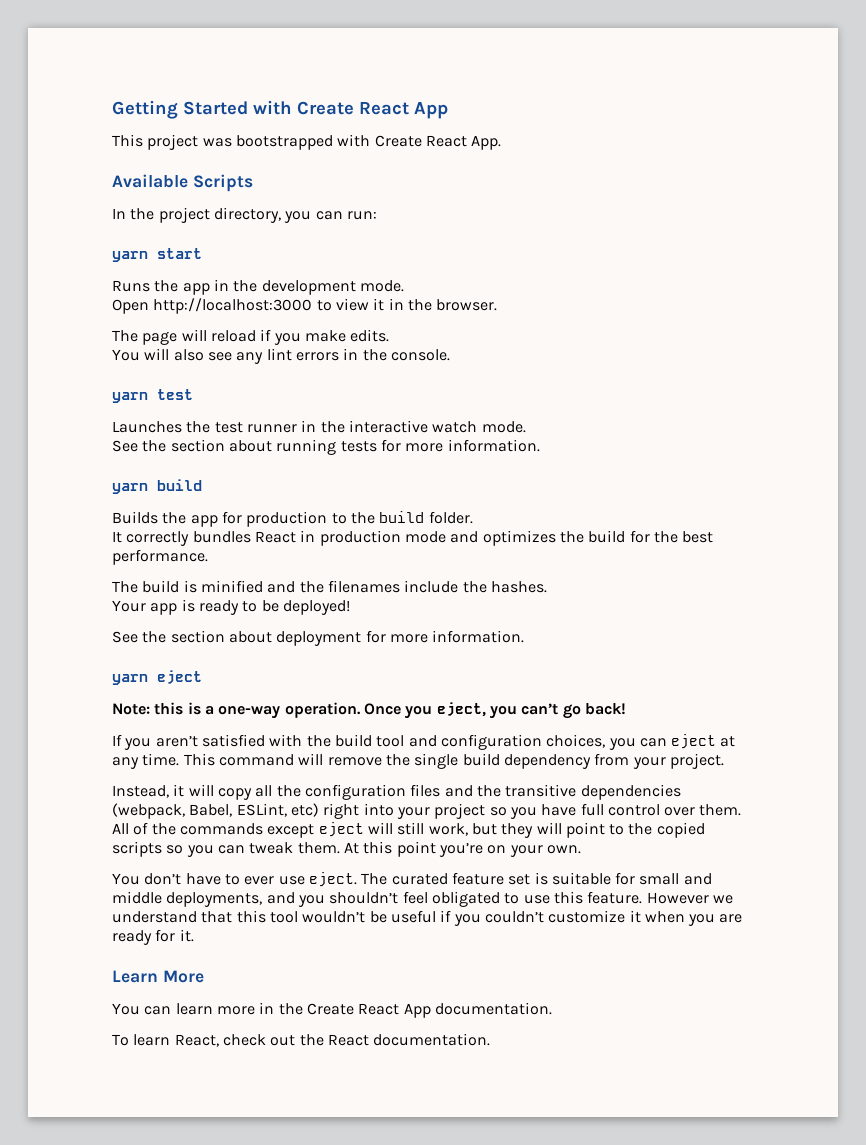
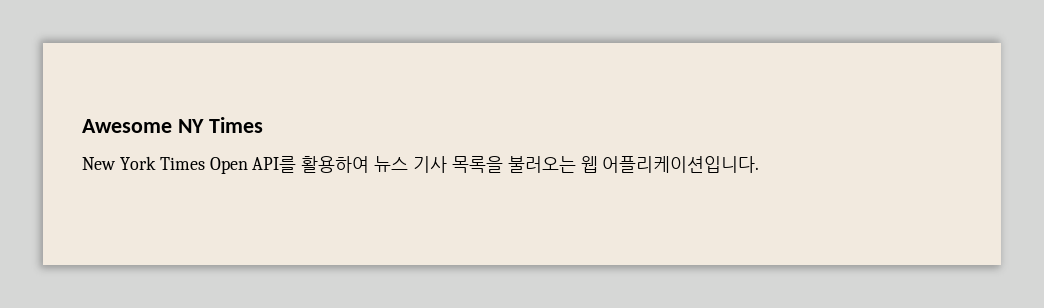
[112,100,448,119] [112,134,502,150] [112,174,253,192] [112,207,377,223] [112,248,202,262] [112,279,404,295] [112,298,498,314] [112,329,390,345] [112,348,450,364] [112,389,193,403] [112,420,526,433] [112,439,540,455] [112,479,202,494] [112,511,473,527] [112,530,714,546] [112,549,208,565] [112,580,547,593] [112,599,350,615] [112,630,525,646] [112,670,202,685] [112,702,626,719] [112,734,736,750] [112,753,724,769] [112,784,681,800] [112,803,742,819] [112,822,705,838] [112,841,581,857] [112,872,712,887] [112,891,733,907] [112,910,743,926] [112,929,194,945] [112,970,204,983] [112,1002,552,1018] [112,1033,491,1047] Getting Started with Create React App // This project was bootstrapped with Create React App. // Available Scripts // In the project directory, you can run: // yarn start // Runs the app in the development mode. // Open http://localhost:3000 to view it in the browser. // The page will reload if you make edits. // You will also see any lint errors in the console. // yarn test // Launches the test runner in the interactive watch mode. // See the section about running tests for more information. // yarn build // Builds the app for production to the build folder. // It correctly bundles React in production mode and optimizes the build for the best performance. // The build is minified and the filenames include the hashes. // Your app is ready to be deployed! // See the section about deployment for more information. // yarn eject // Note: this is a one-way operation. Once you eject, you can’t go back! // If you aren’t satisfied with the build tool and configuration choices, you can eject at any time. This command will remove the single build dependency from your project. // Instead, it will copy all the configuration files and the transitive dependencies (webpack, Babel, ESLint, etc) right into your project so you have full control over them. All of the commands except eject will still work, but they will point to the copied scripts so you can tweak them. At this point you’re on your own. // You don’t have to ever use eject. The curated feature set is suitable for small and middle deployments, and you shouldn’t feel obligated to use this feature. However we understand that this tool wouldn’t be useful if you couldn’t customize it when you are ready for it. // Learn More // You can learn more in the Create React App documentation. // To learn React, check out the React documentation. -> [82,117,263,133] [82,156,760,174] Awesome NY Times // New York Times Open API를 활용하여 뉴스 기사 목록을 불러오는 웹 어플리케이션입니다.

